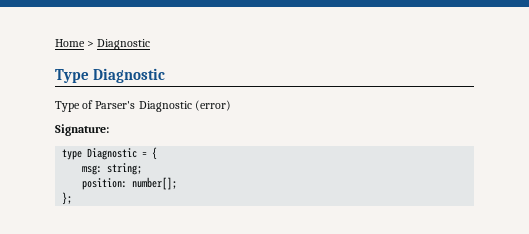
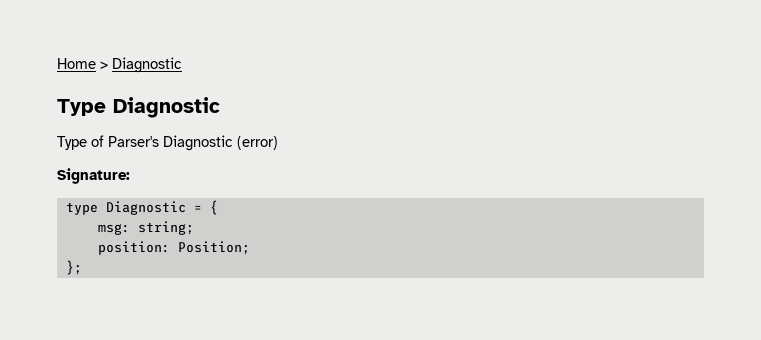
[132,177,178,190] number[]; -> [177,241,250,255] Position;

